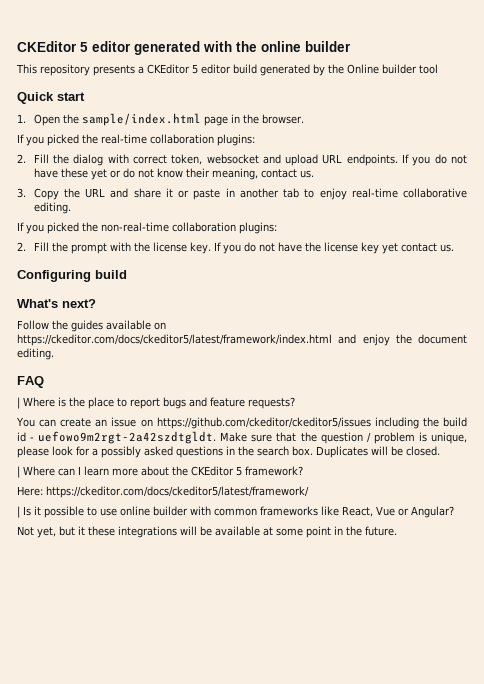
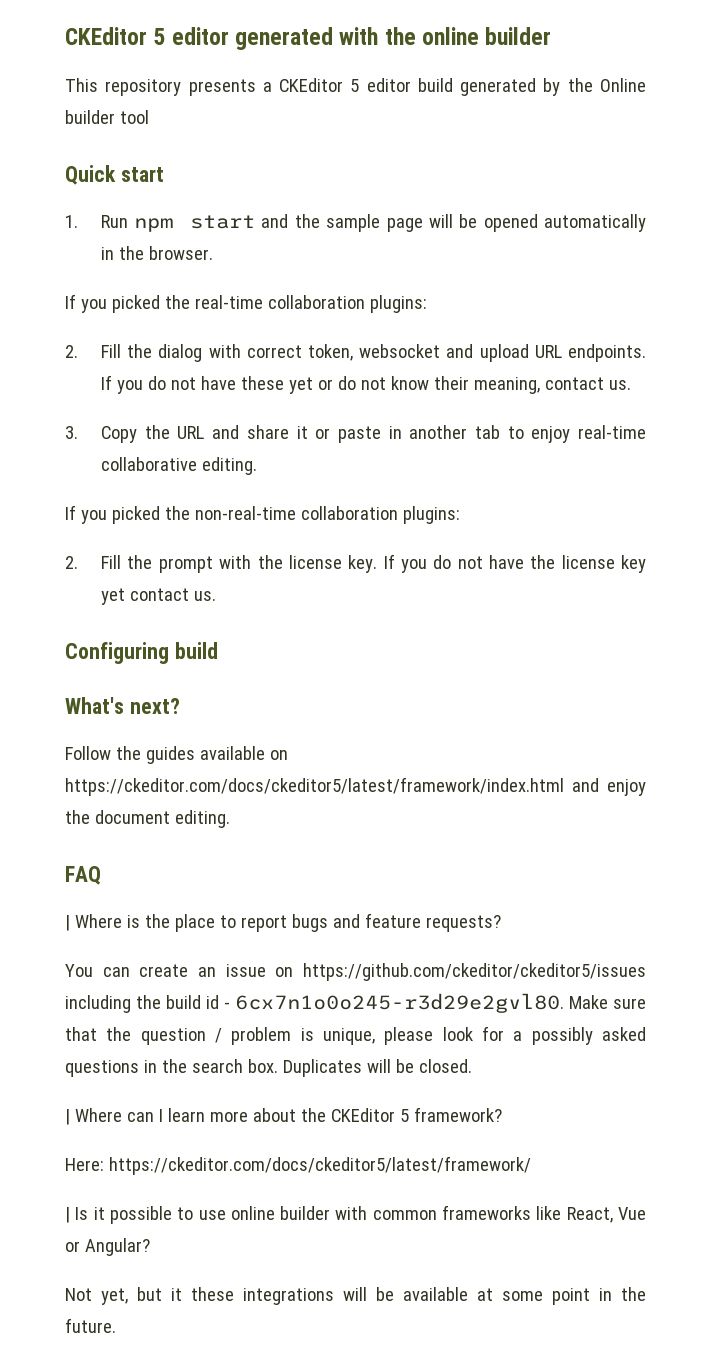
[33,113,228,126] Open the sample/index.html page -> [101,214,646,232] Run npm start and the sample page will be opened automatically
[38,431,217,444] uefowo9m2rgt-2a42szdtgldt. -> [235,993,564,1013] 6cx7n1o0o245-r3d29e2gvl80.

